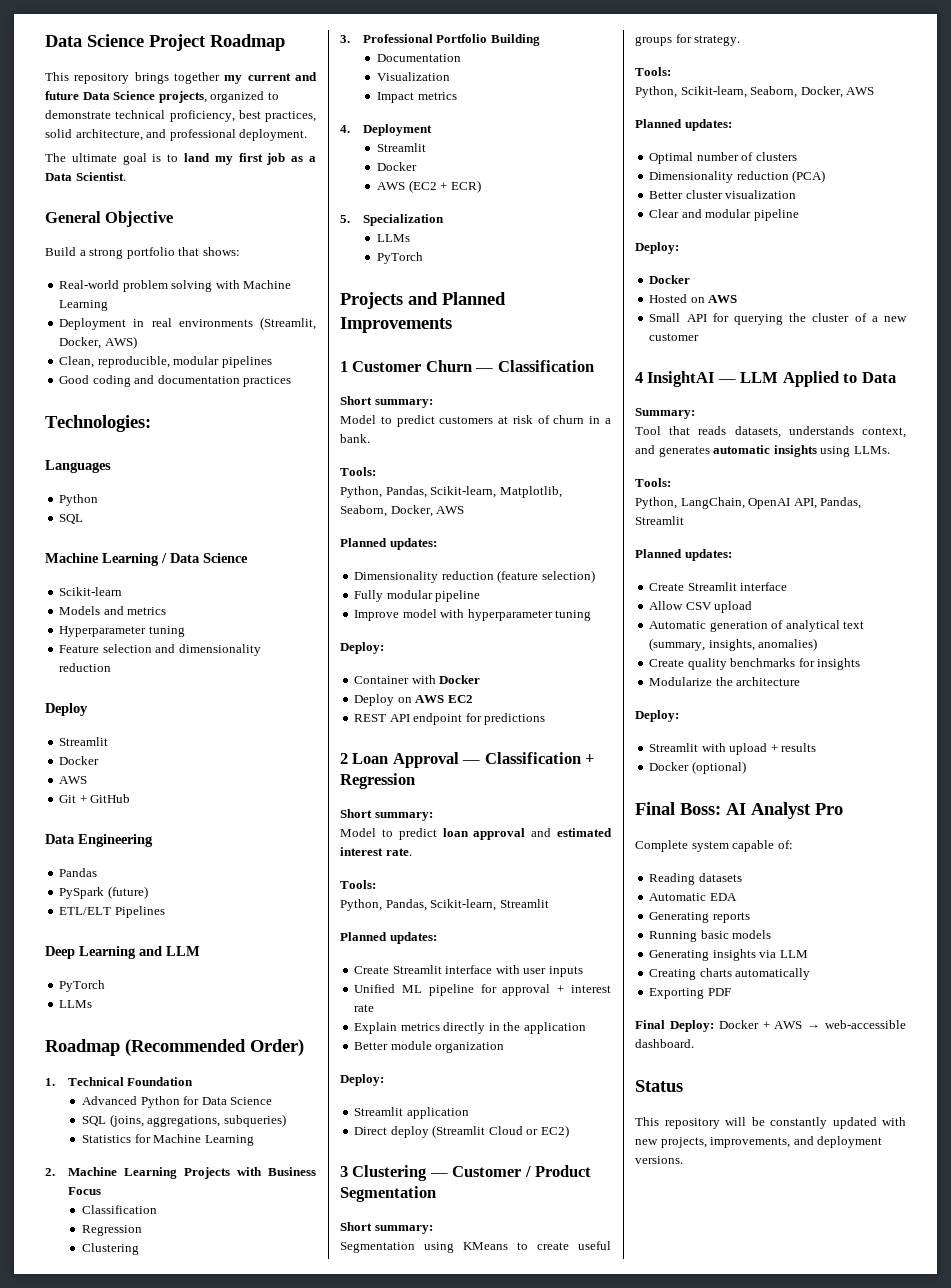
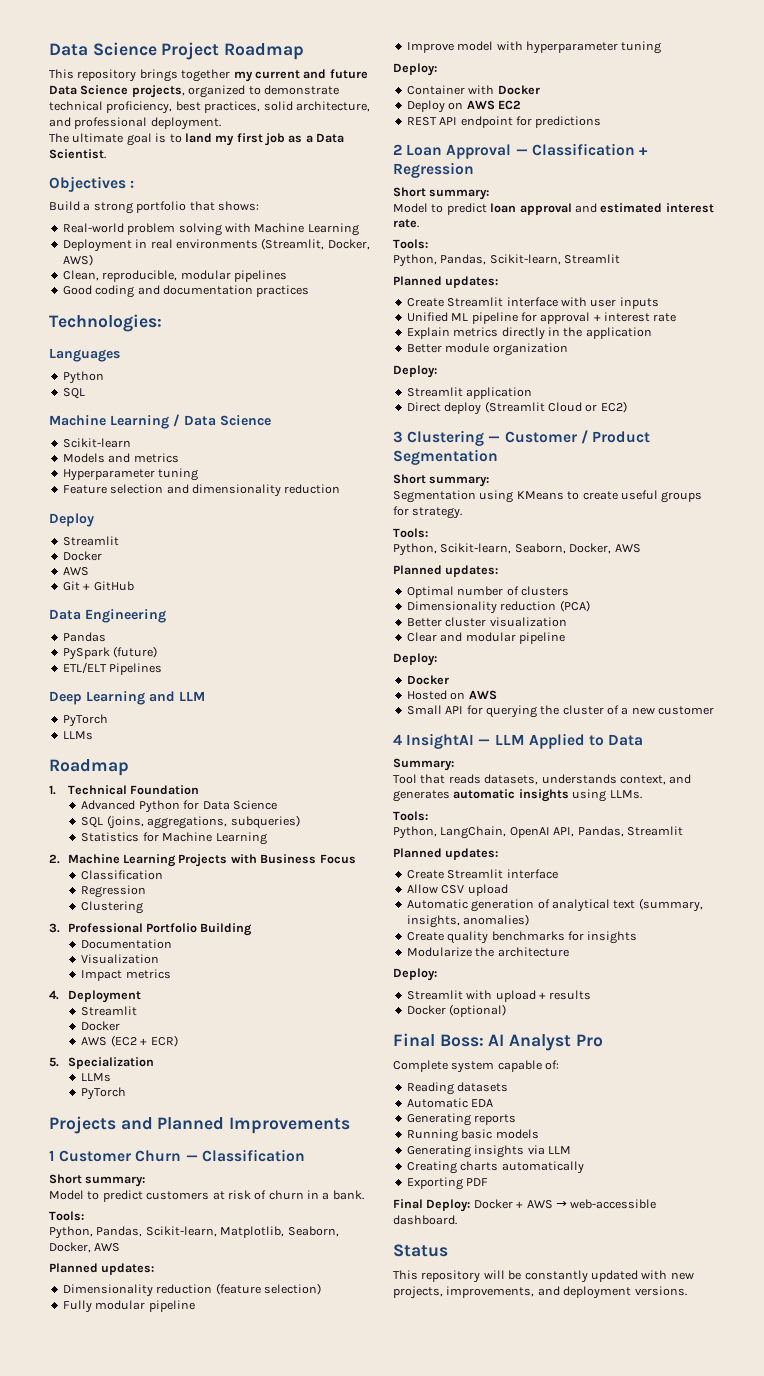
[45,211,174,227] General Objective -> [49,176,135,192] Objectives :
[125,1039,304,1056] (Recommended Order) -> (129, 767) none

